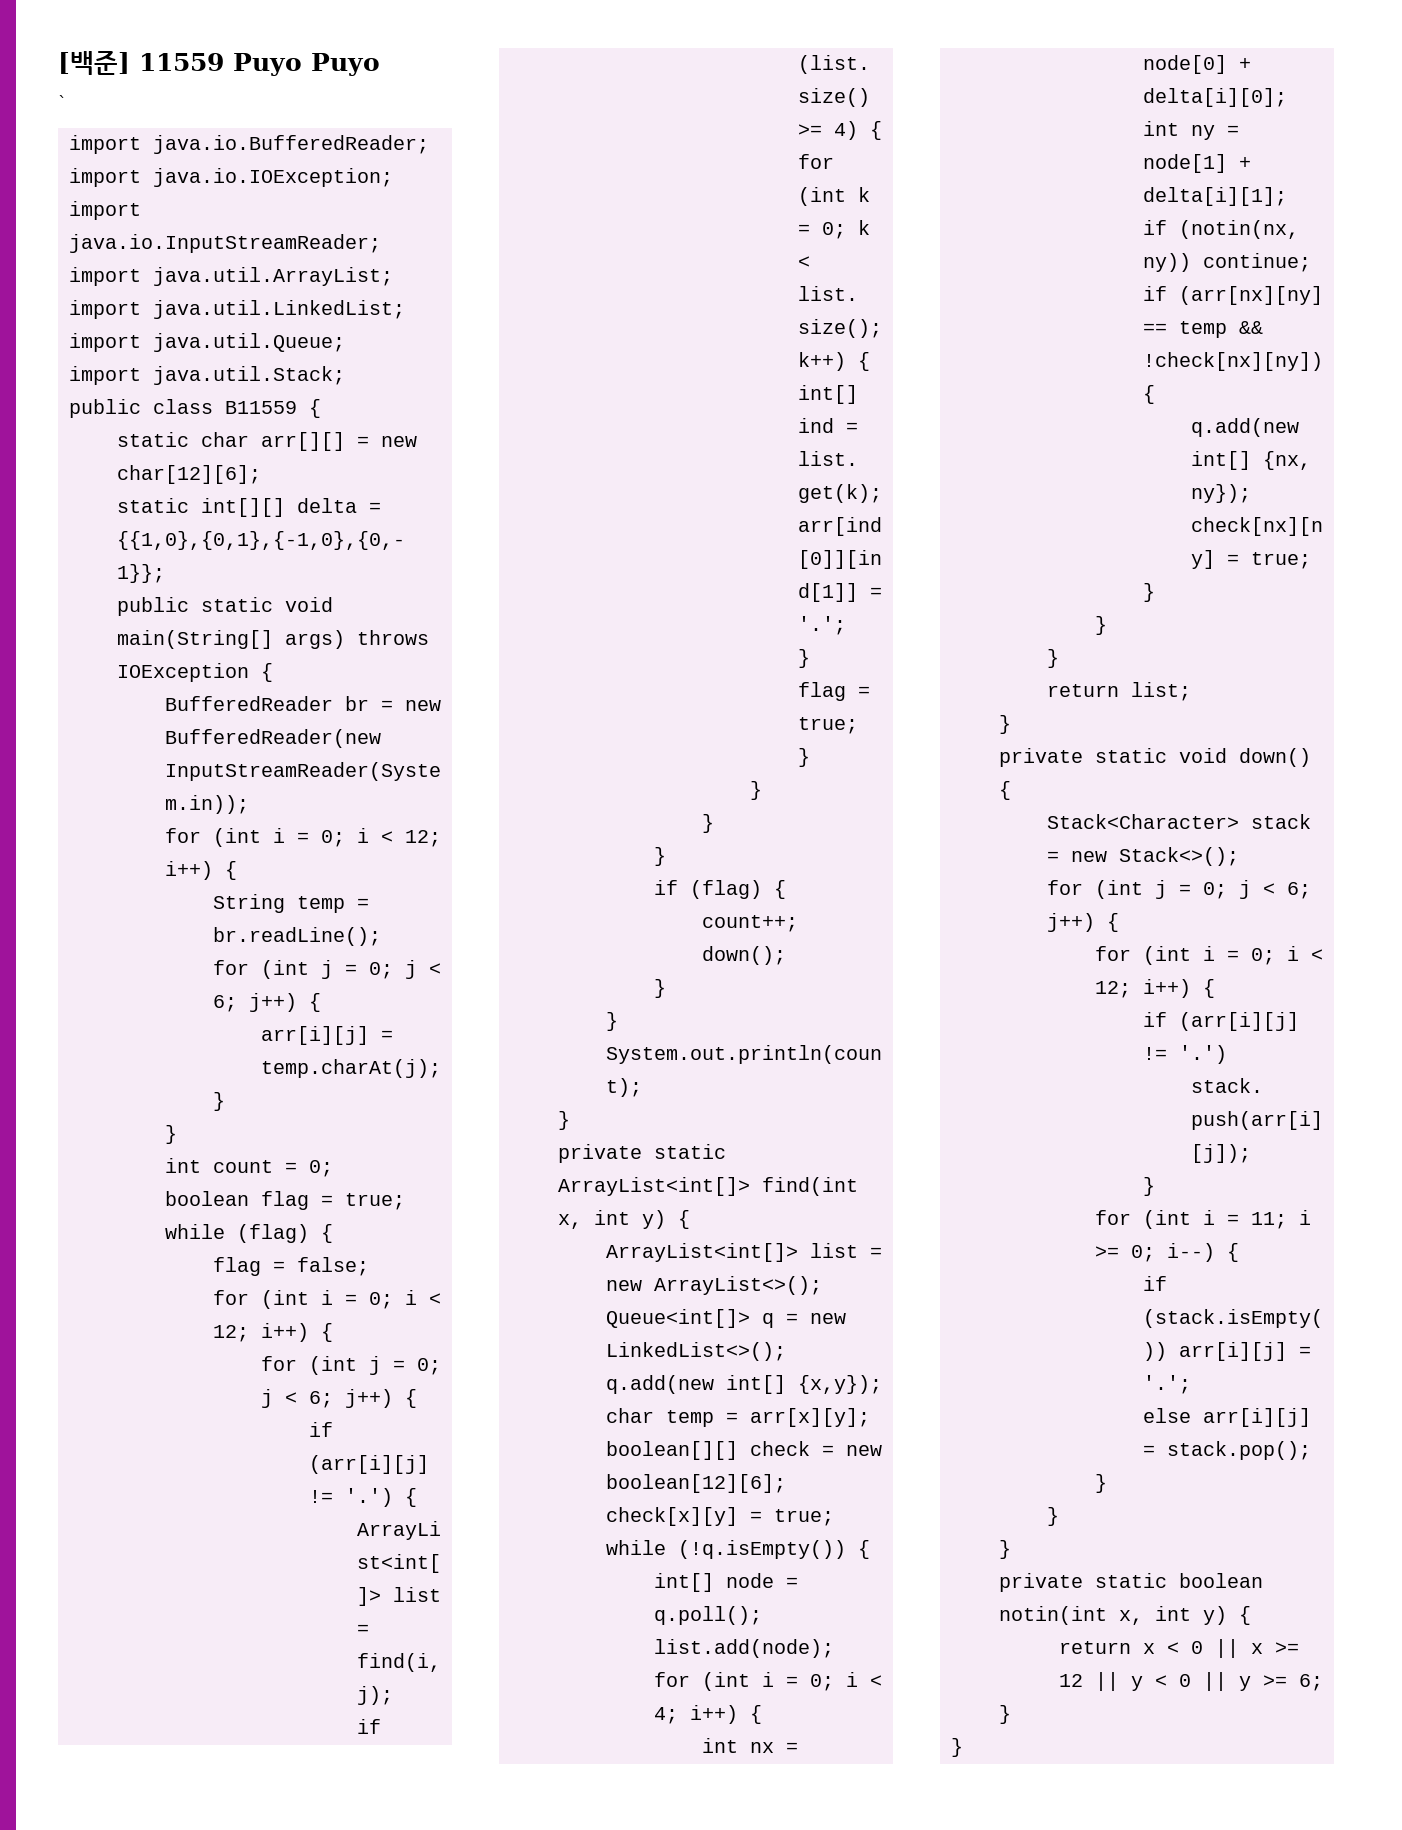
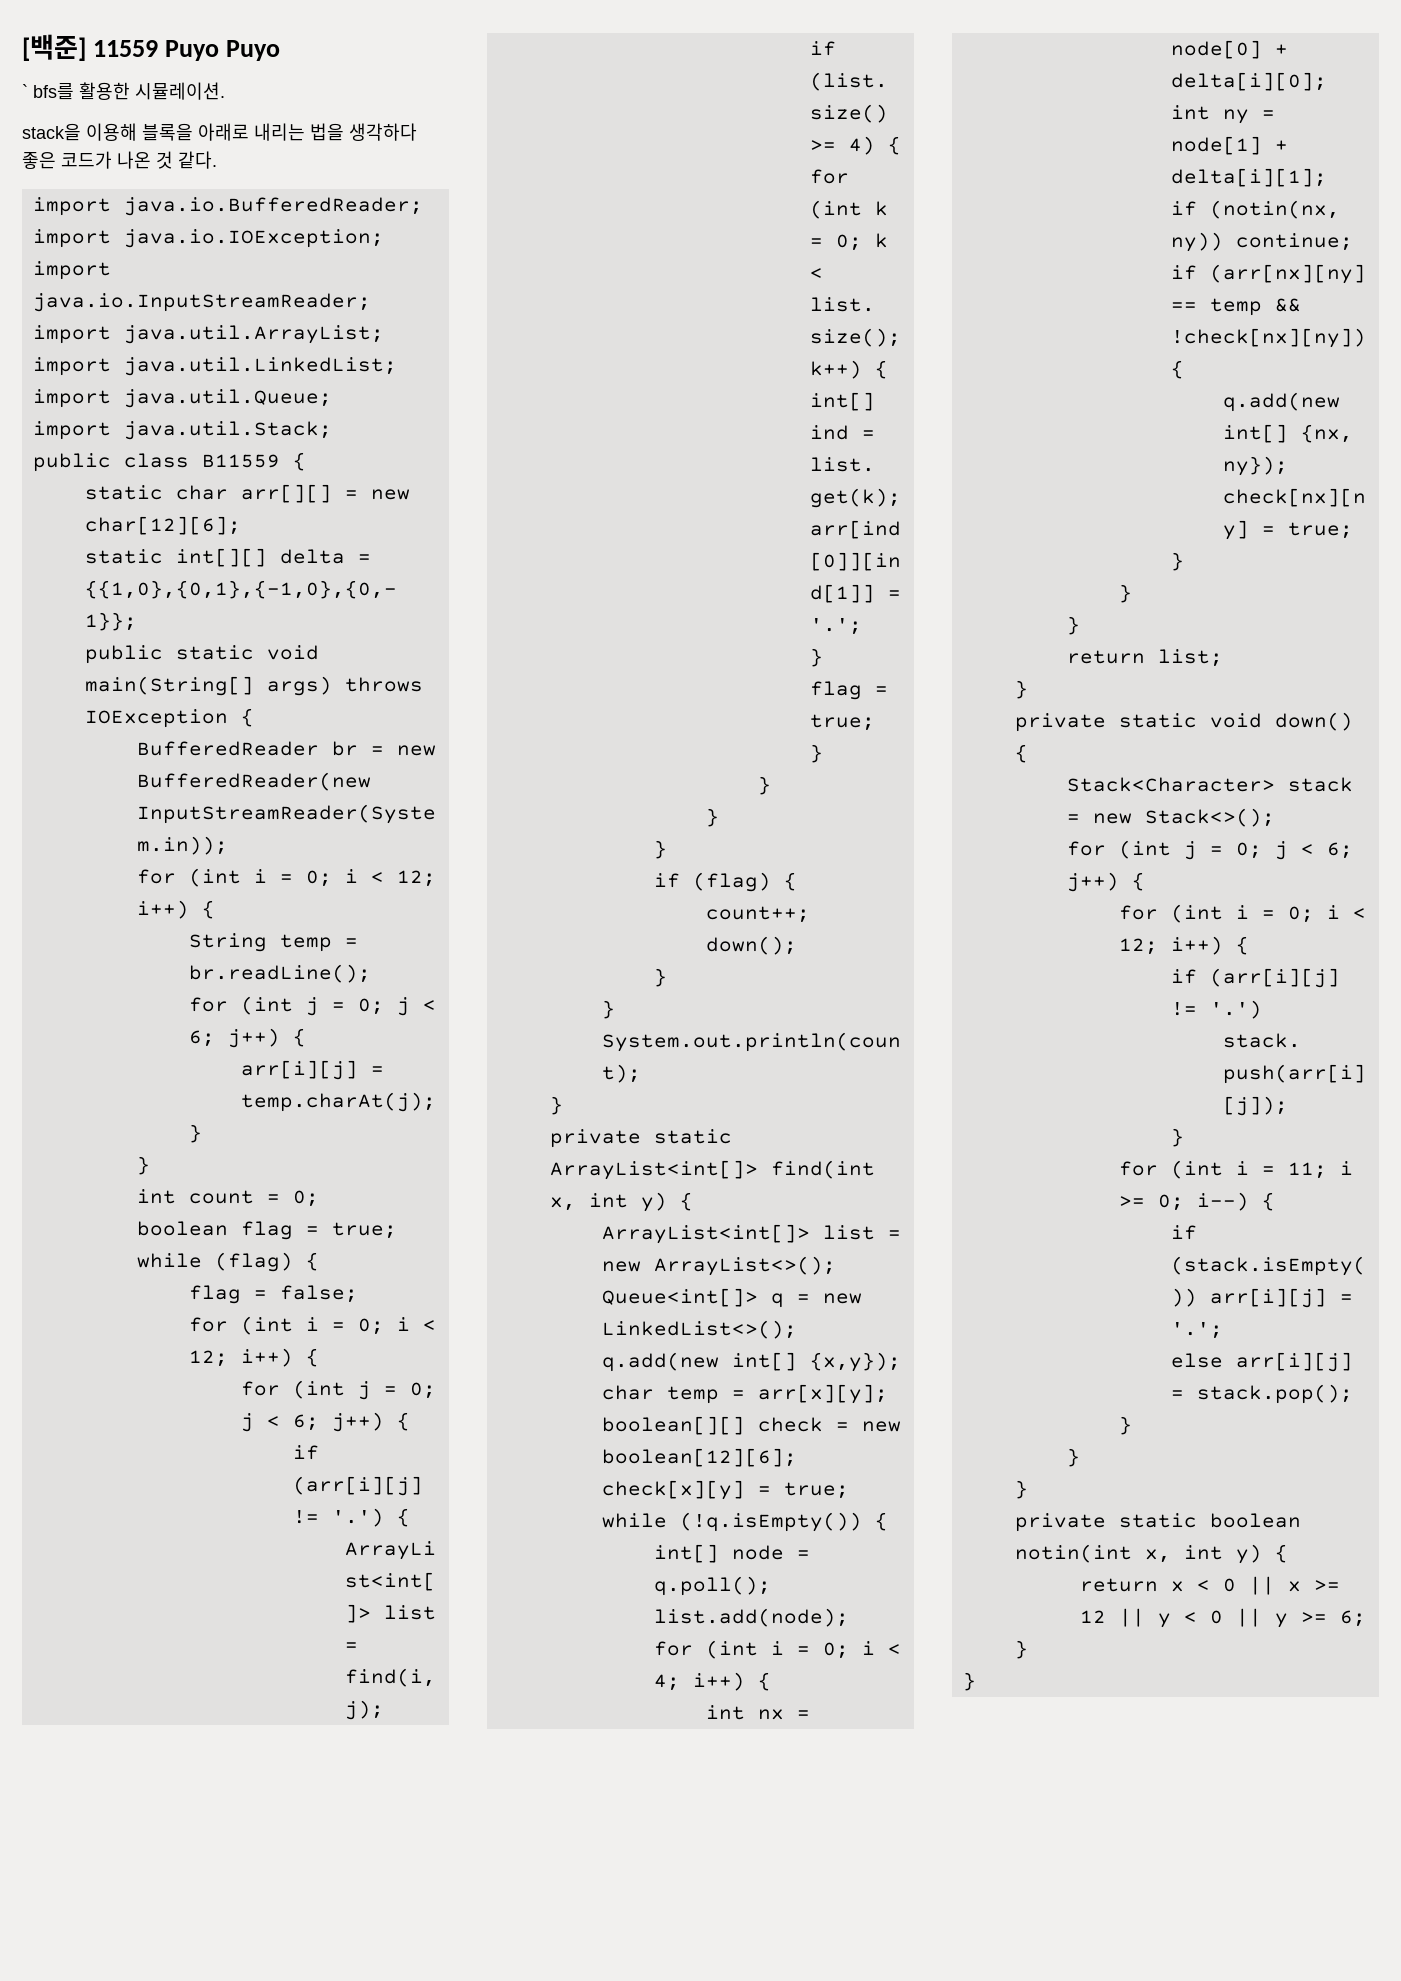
(67, 102) none -> [33,82,225,100] [22,123,417,141] [22,151,217,169] bfs를 활용한 시뮬레이션. // stack을 이용해 블록을 아래로 내리는 법을 생각하다 좋은 코드가 나온 것 같다.

